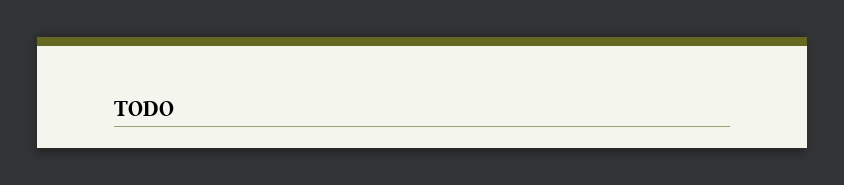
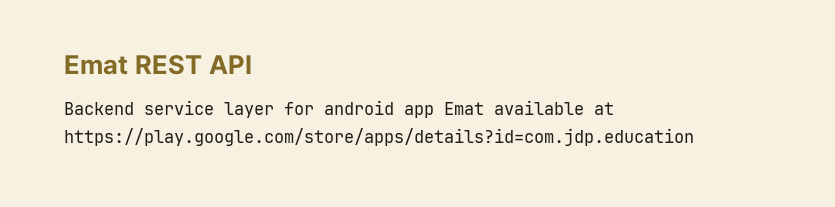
[114,101,174,116] TODO -> [64,55,253,75] [64,100,614,118] [64,128,694,146] Emat REST API // Backend service layer for android app Emat available at https://play.google.com/store/apps/details?id=com.jdp.education

